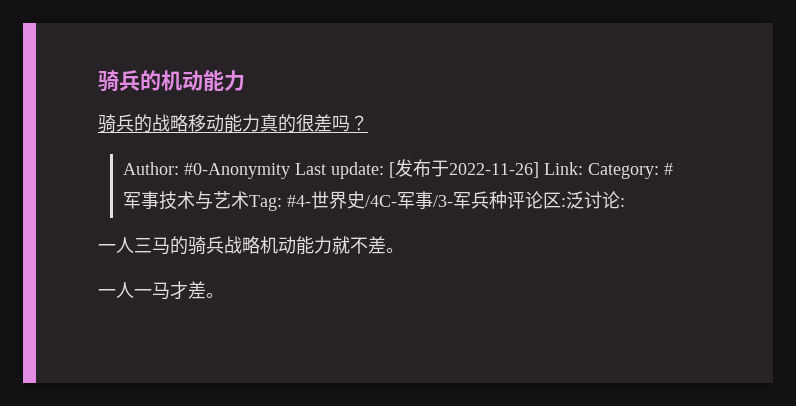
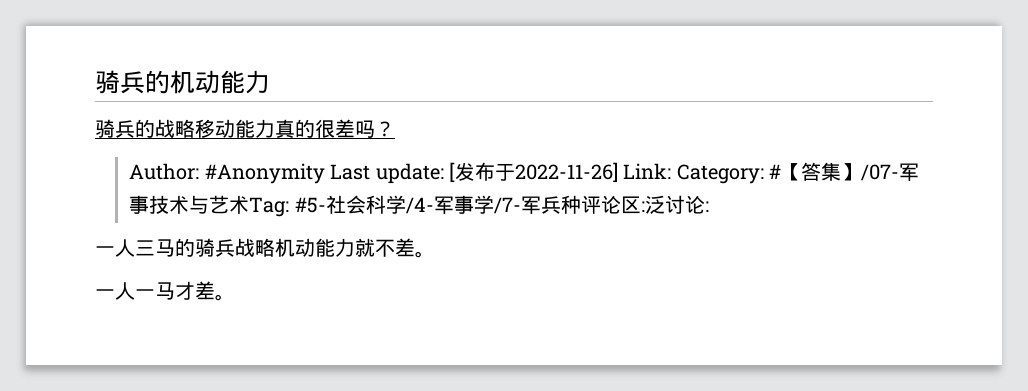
[183,163,290,179] #0-Anonymity -> [204,163,325,184] #Anonymity
(673, 169) none -> [781,162,900,181] 【答集】/07-
[286,191,453,209] #4-世界史/4C-军事/3- -> [294,195,521,214] #5-社会科学/4-军事学/7-

